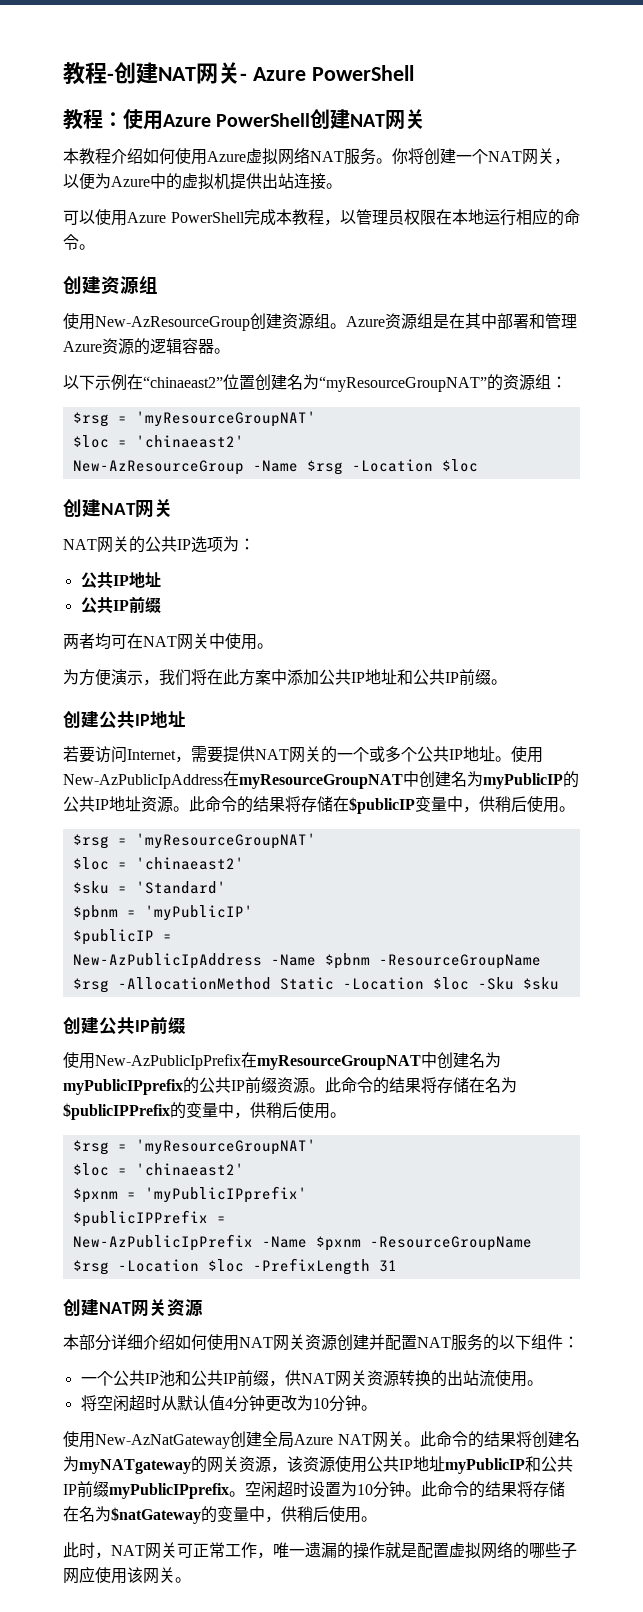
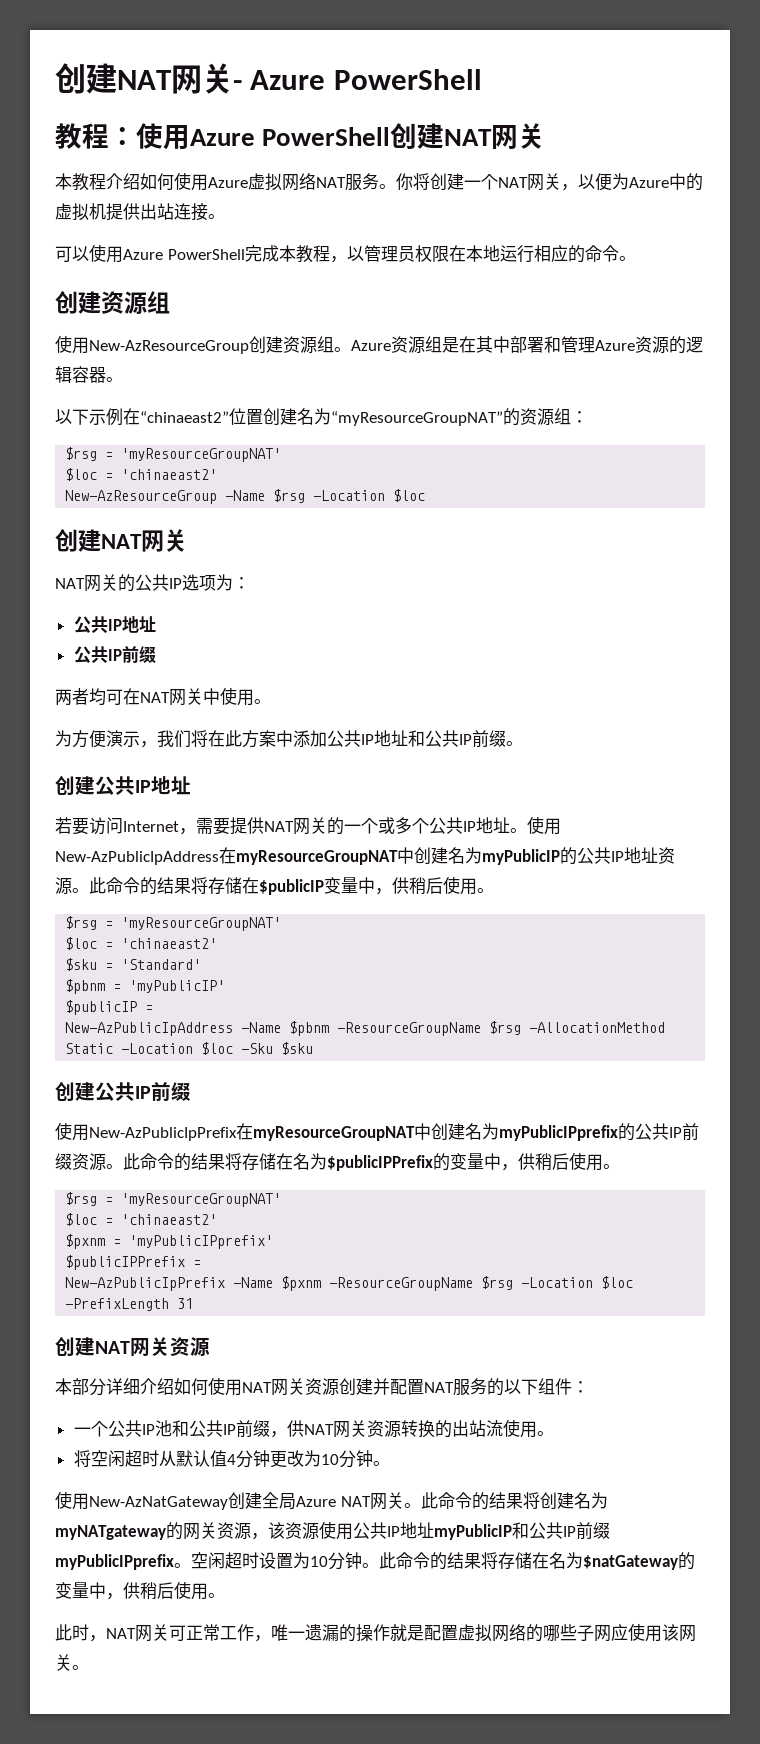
[63,62,114,85] 教程- -> (55, 78) none

